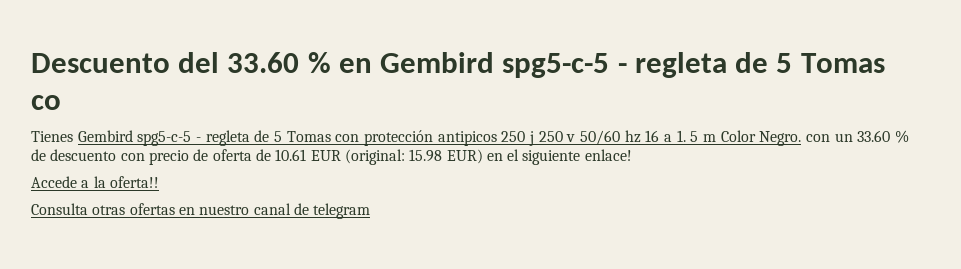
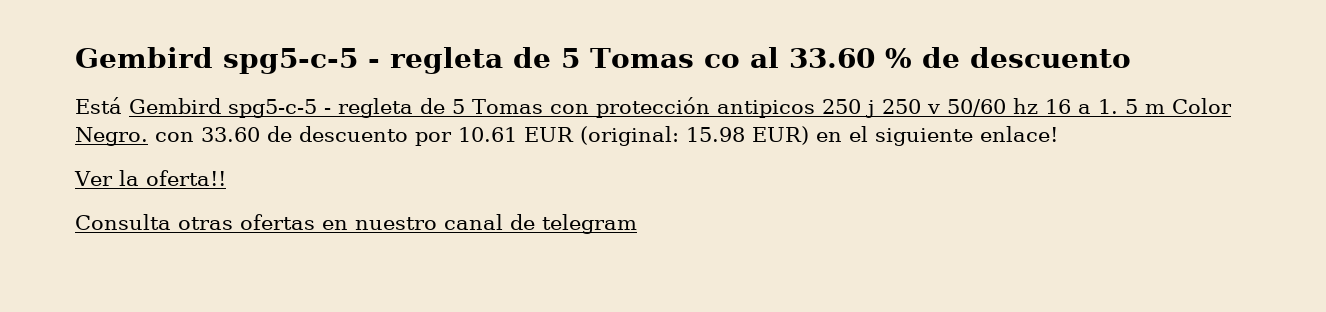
[31,52,372,73] Descuento del 33.60 % en -> (75, 57) none
[31,131,73,142] // Tienes -> [749,47,1131,68] [75,97,122,114] al 33.60 % de descuento // Está
[834,130,909,143] [31,149,271,165] un 33.60 % de descuento con precio de oferta de -> [201,126,452,146] 33.60 de descuento por
[31,176,90,188] Accede a -> [74,171,113,186] Ver

